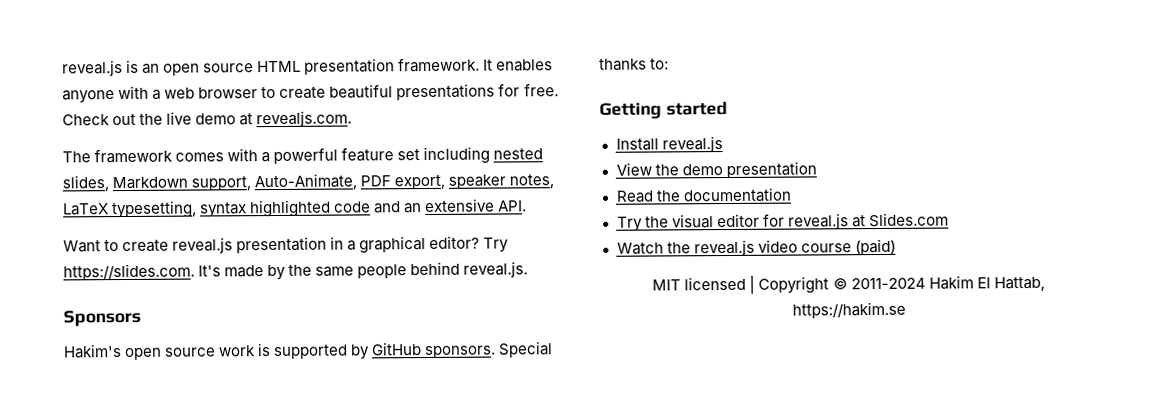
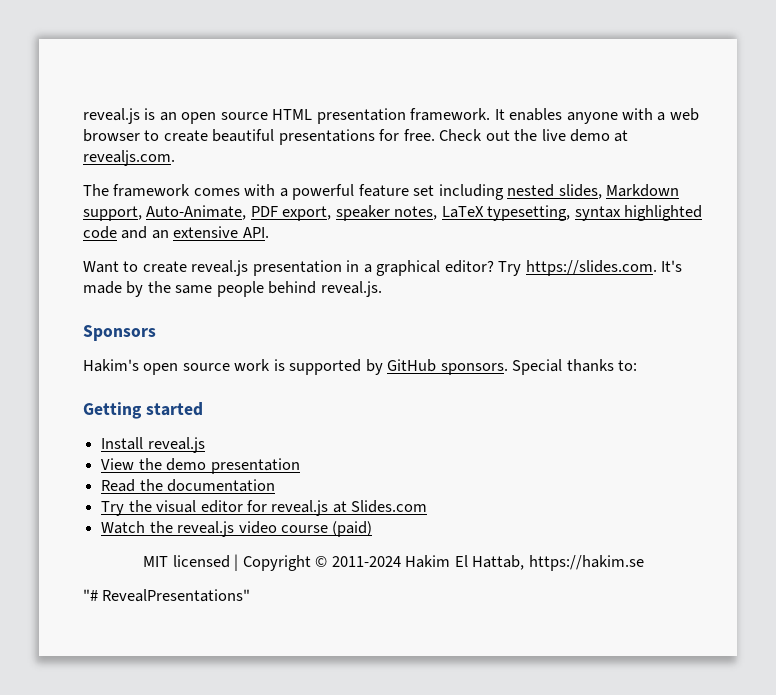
(906, 310) none -> [83,589,251,602] // "# RevealPresentations"

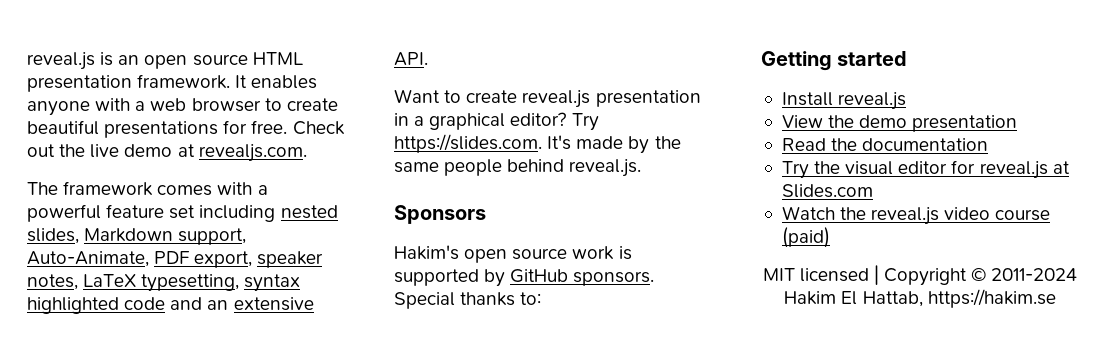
[83,589,251,602] // "# RevealPresentations" -> (1056, 298) none

